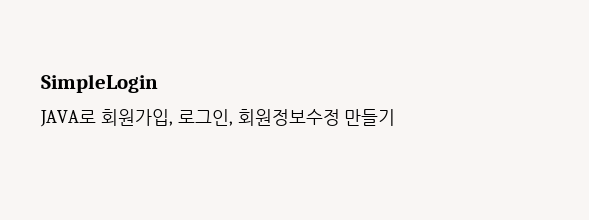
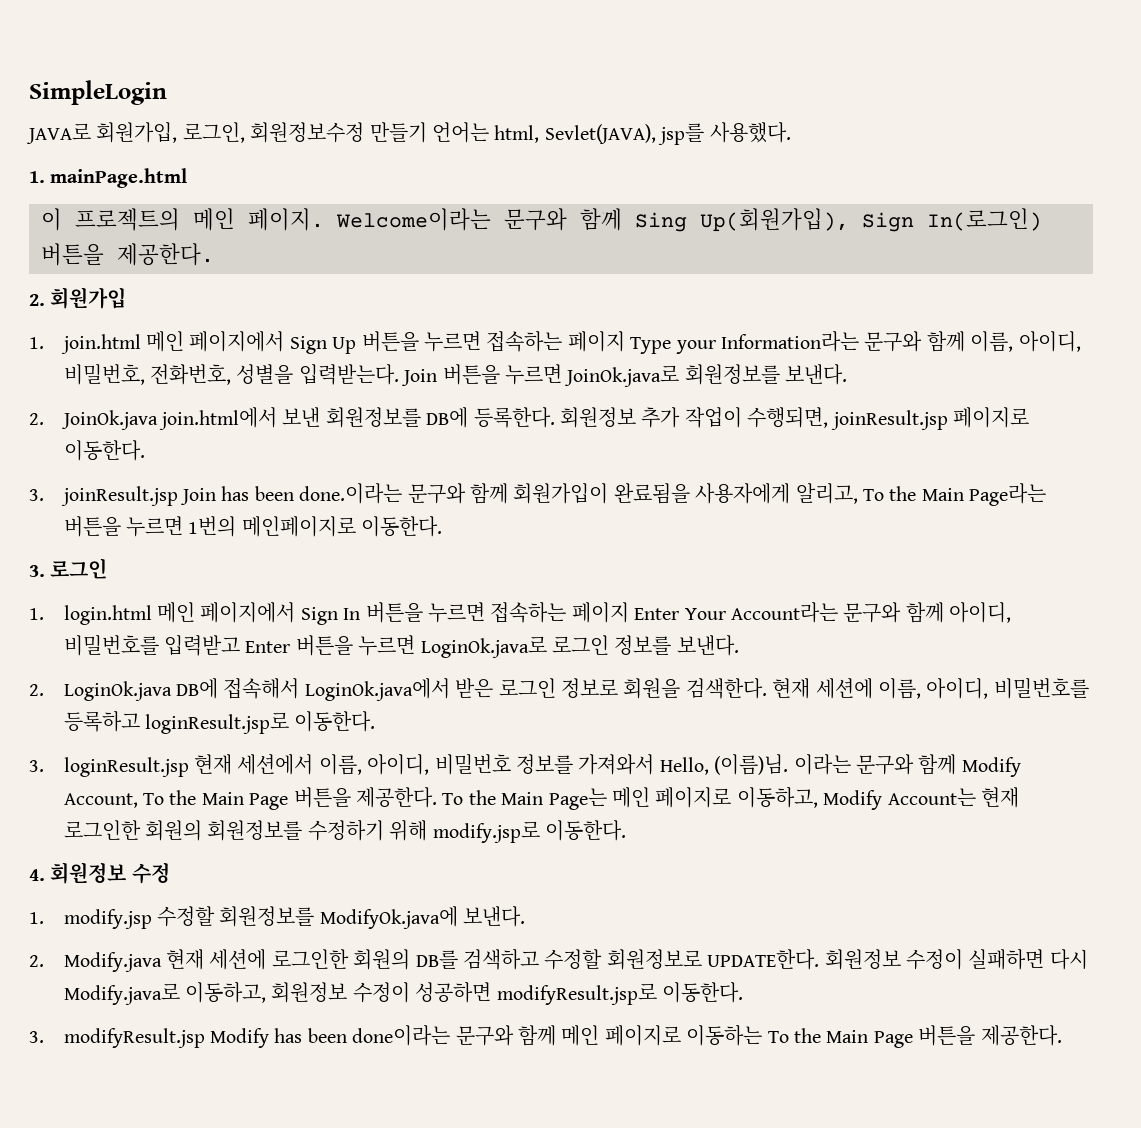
(396, 117) none -> [432,122,791,145] [29,168,188,188] [41,208,1042,232] [41,243,214,266] [29,287,127,309] [29,331,1081,354] [63,364,848,387] [29,407,1030,430] [63,440,145,461] [29,483,1047,506] [63,516,443,537] [29,558,108,579] [29,602,1012,625] [63,635,739,658] [29,678,1089,701] [63,711,376,734] [29,754,1021,777] [63,787,1020,810] [63,820,627,843] [29,862,170,884] [29,906,526,929] [29,949,1088,972] [63,982,744,1005] [29,1025,1062,1048] 언어는 html, Sevlet(JAVA), jsp를 사용했다. // 1. mainPage.html // 이 프로젝트의 메인 페이지. Welcome이라는 문구와 함께 Sing Up(회원가입), Sign In(로그인) 버튼을 제공한다. // 2. 회원가입 // 1. join.html 메인 페이지에서 Sign Up 버튼을 누르면 접속하는 페이지 Type your Information라는 문구와 함께 이름, 아이디, 비밀번호, 전화번호, 성별을 입력받는다. Join 버튼을 누르면 JoinOk.java로 회원정보를 보낸다. // 2. JoinOk.java join.html에서 보낸 회원정보를 DB에 등록한다. 회원정보 추가 작업이 수행되면, joinResult.jsp 페이지로 이동한다. // 3. joinResult.jsp Join has been done.이라는 문구와 함께 회원가입이 완료됨을 사용자에게 알리고, To the Main Page라는 버튼을 누르면 1번의 메인페이지로 이동한다. // 3. 로그인 // 1. login.html 메인 페이지에서 Sign In 버튼을 누르면 접속하는 페이지 Enter Your Account라는 문구와 함께 아이디, 비밀번호를 입력받고 Enter 버튼을 누르면 LoginOk.java로 로그인 정보를 보낸다. // 2. LoginOk.java DB에 접속해서 LoginOk.java에서 받은 로그인 정보로 회원을 검색한다. 현재 세션에 이름, 아이디, 비밀번호를 등록하고 loginResult.jsp로 이동한다. // 3. loginResult.jsp 현재 세션에서 이름, 아이디, 비밀번호 정보를 가져와서 Hello, (이름)님. 이라는 문구와 함께 Modify Account, To the Main Page 버튼을 제공한다. To the Main Page는 메인 페이지로 이동하고, Modify Account는 현재 로그인한 회원의 회원정보를 수정하기 위해 modify.jsp로 이동한다. // 4. 회원정보 수정 // 1. modify.jsp 수정할 회원정보를 ModifyOk.java에 보낸다. // 2. Modify.java 현재 세션에 로그인한 회원의 DB를 검색하고 수정할 회원정보로 UPDATE한다. 회원정보 수정이 실패하면 다시 Modify.java로 이동하고, 회원정보 수정이 성공하면 modifyResult.jsp로 이동한다. // 3. modifyResult.jsp Modify has been done이라는 문구와 함께 메인 페이지로 이동하는 To the Main Page 버튼을 제공한다.

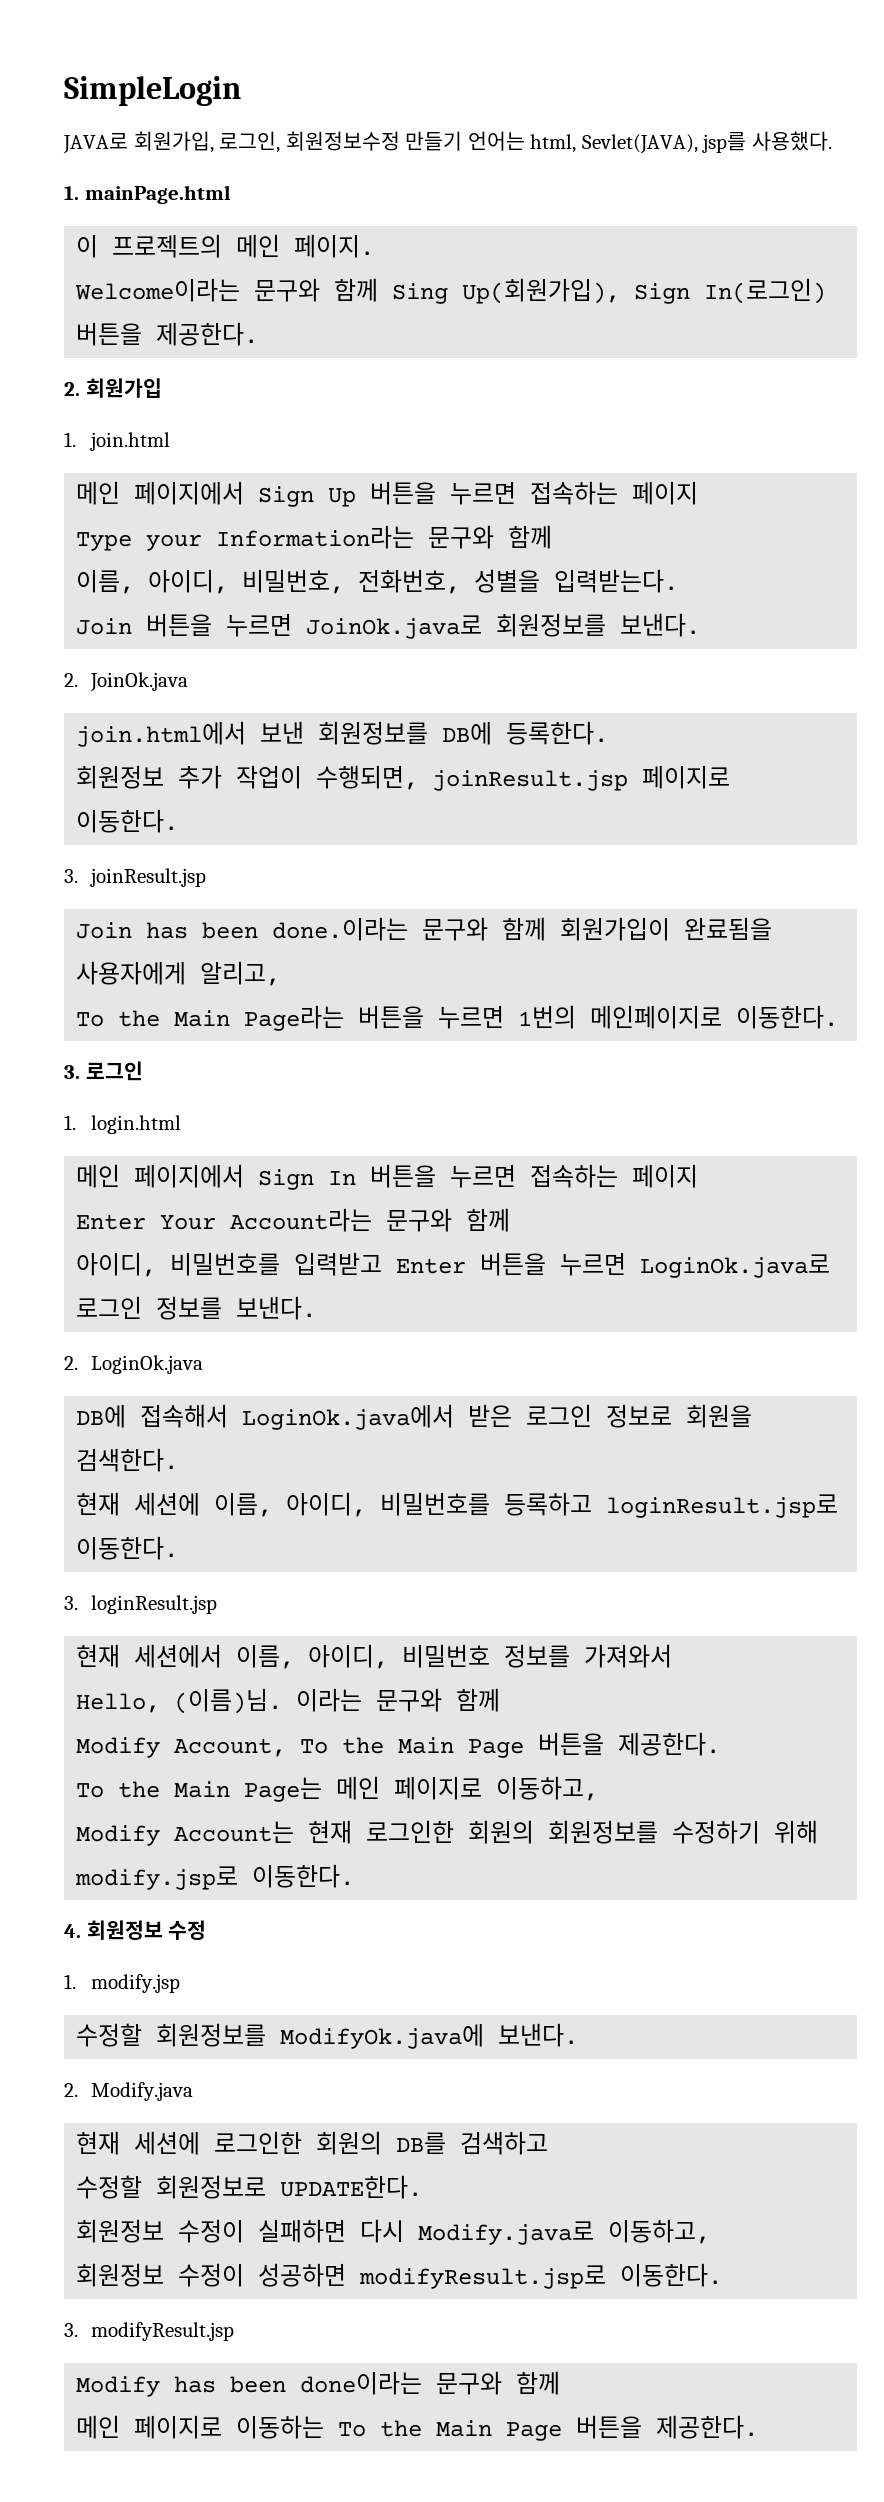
(324, 219) none -> (375, 246) //
(141, 344) none -> (171, 441) //
(625, 341) none -> (699, 493) //
(965, 341) none -> (553, 537) //
(399, 374) none -> (679, 581) //
(158, 420) none -> (189, 682) //
(555, 417) none -> (609, 733) //
(178, 496) none -> (207, 877) //
(858, 493) none -> (281, 973) //
(152, 615) none -> (182, 1124) //
(629, 612) none -> (699, 1176) //
(944, 612) none -> (511, 1220) //
(172, 691) none -> (204, 1364) //
(767, 688) none -> (179, 1460) //
(189, 767) none -> (218, 1604) //
(655, 764) none -> (673, 1656) //
(957, 764) none -> (501, 1700) //
(438, 797) none -> (721, 1744) //
(818, 797) none -> (599, 1788) //
(152, 919) none -> (181, 1983) //
(162, 962) none -> (194, 2091) //
(540, 959) none -> (549, 2143) //
(820, 959) none -> (423, 2187) //
(267, 992) none -> (711, 2231) //
(205, 1038) none -> (235, 2331) //
(557, 1035) none -> (561, 2383) //

